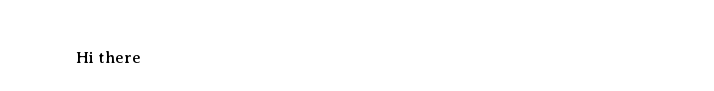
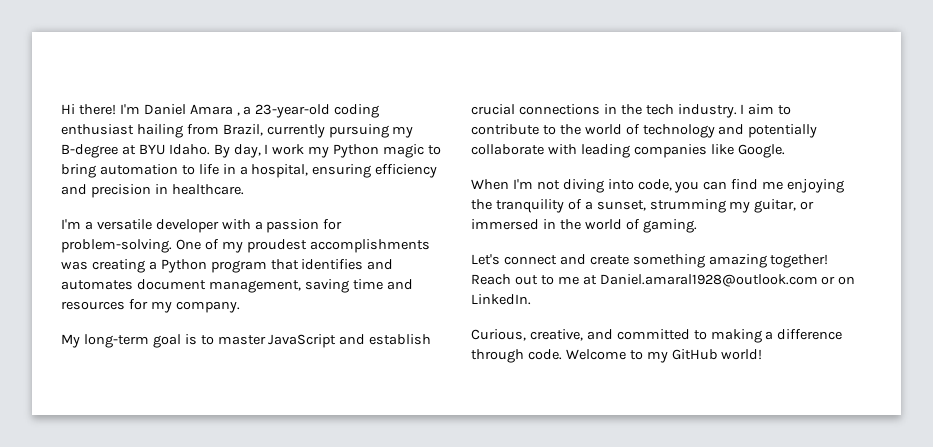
[98,51,142,63] there -> [78,104,380,118] [61,124,414,138] [61,144,442,158] [61,164,438,178] [61,184,244,198] [61,219,343,233] [61,239,430,253] [61,259,394,273] [61,279,413,293] [61,299,240,313] [61,334,432,348] [471,104,792,118] [471,124,818,138] [471,144,785,158] [471,179,845,193] [471,199,815,213] [471,219,697,233] [471,254,829,268] [471,274,856,287] [471,294,531,305] [471,329,843,343] [471,349,763,363] there! I'm Daniel Amara , a 23-year-old coding enthusiast hailing from Brazil, currently pursuing my B-degree at BYU Idaho. By day, I work my Python magic to bring automation to life in a hospital, ensuring efficiency and precision in healthcare. // I'm a versatile developer with a passion for problem-solving. One of my proudest accomplishments was creating a Python program that identifies and automates document management, saving time and resources for my company. // My long-term goal is to master JavaScript and establish crucial connections in the tech industry. I aim to contribute to the world of technology and potentially collaborate with leading companies like Google. // When I'm not diving into code, you can find me enjoying the tranquility of a sunset, strumming my guitar, or immersed in the world of gaming. // Let's connect and create something amazing together! Reach out to me at Daniel.amaral1928@outlook.com or on LinkedIn. // Curious, creative, and committed to making a difference through code. Welcome to my GitHub world!

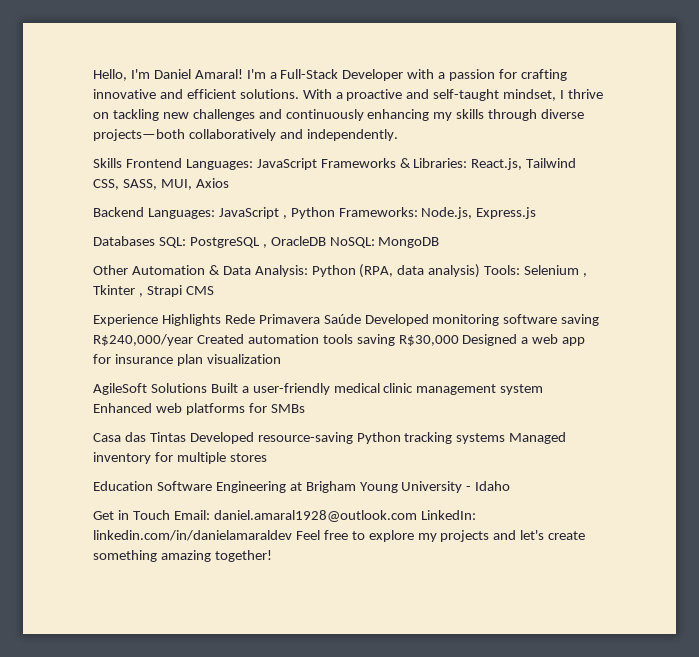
[61,104,380,118] [61,124,414,138] [61,144,442,158] [61,164,438,178] [61,184,244,198] [61,219,343,233] [61,239,430,253] [61,259,394,273] [61,279,413,293] [61,299,240,313] [61,334,432,348] [471,104,792,118] [471,124,818,138] [471,144,785,158] [471,179,845,193] [471,199,815,213] [471,219,697,233] [471,254,829,268] [471,274,856,287] [471,294,531,305] [471,329,843,343] [471,349,763,363] Hi there! I'm Daniel Amara , a 23-year-old coding enthusiast hailing from Brazil, currently pursuing my B-degree at BYU Idaho. By day, I work my Python magic to bring automation to life in a hospital, ensuring efficiency and precision in healthcare. // I'm a versatile developer with a passion for problem-solving. One of my proudest accomplishments was creating a Python program that identifies and automates document management, saving time and resources for my company. // My long-term goal is to master JavaScript and establish crucial connections in the tech industry. I aim to contribute to the world of technology and potentially collaborate with leading companies like Google. // When I'm not diving into code, you can find me enjoying the tranquility of a sunset, strumming my guitar, or immersed in the world of gaming. // Let's connect and create something amazing together! Reach out to me at Daniel.amaral1928@outlook.com or on LinkedIn. // Curious, creative, and committed to making a difference through code. Welcome to my GitHub world! -> [93,69,567,81] [93,89,604,101] [93,109,585,121] [93,129,398,141] [93,158,577,170] [93,178,229,190] [93,207,537,219] [93,236,440,248] [93,264,588,278] [93,285,214,297] [93,314,600,326] [93,334,586,346] [93,354,281,366] [93,383,544,395] [93,403,305,415] [93,432,567,444] [93,452,267,464] [93,481,511,493] [93,510,476,522] [93,530,586,542] [93,550,272,562] Hello, I'm Daniel Amaral! I'm a Full-Stack Developer with a passion for crafting innovative and efficient solutions. With a proactive and self-taught mindset, I thrive on tackling new challenges and continuously enhancing my skills through diverse projects—both collaboratively and independently. // Skills Frontend Languages: JavaScript Frameworks & Libraries: React.js, Tailwind CSS, SASS, MUI, Axios // Backend Languages: JavaScript , Python Frameworks: Node.js, Express.js // Databases SQL: PostgreSQL , OracleDB NoSQL: MongoDB // Other Automation & Data Analysis: Python (RPA, data analysis) Tools: Selenium , Tkinter , Strapi CMS // Experience Highlights Rede Primavera Saúde Developed monitoring software saving R$240,000/year Created automation tools saving R$30,000 Designed a web app for insurance plan visualization // AgileSoft Solutions Built a user-friendly medical clinic management system Enhanced web platforms for SMBs // Casa das Tintas Developed resource-saving Python tracking systems Managed inventory for multiple stores // Education Software Engineering at Brigham Young University - Idaho // Get in Touch Email: daniel.amaral1928@outlook.com LinkedIn: linkedin.com/in/danielamaraldev Feel free to explore my projects and let's create something amazing together!

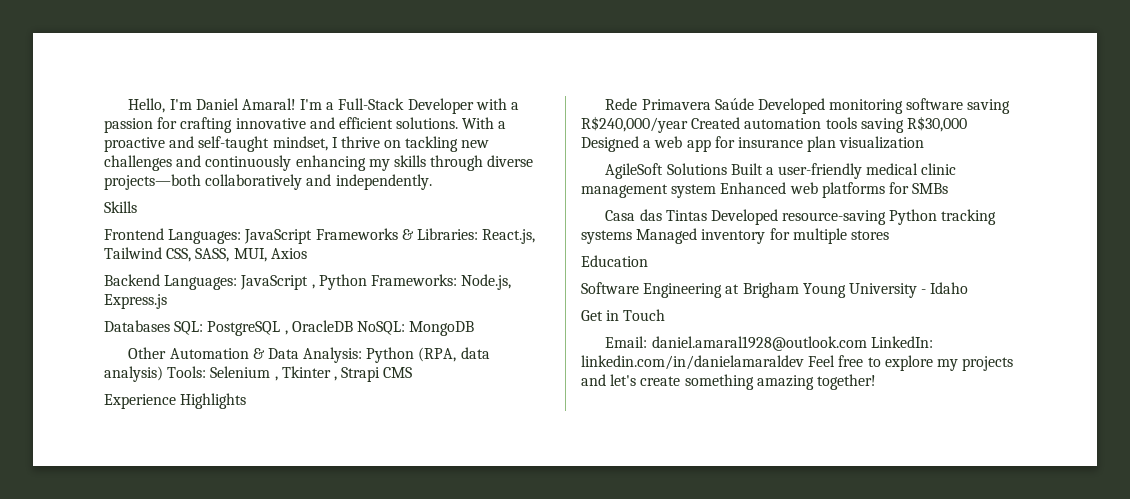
(122, 163) none -> (137, 207) //
(221, 320) none -> (247, 401) //
(153, 486) none -> (648, 261) //
(170, 515) none -> (666, 315) //

